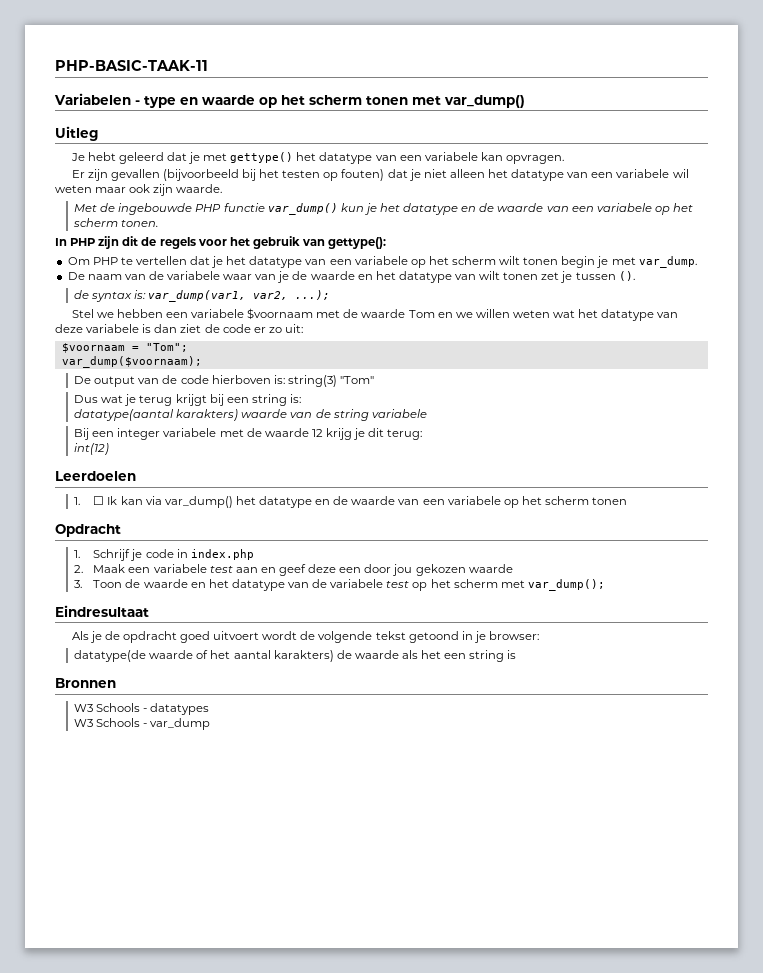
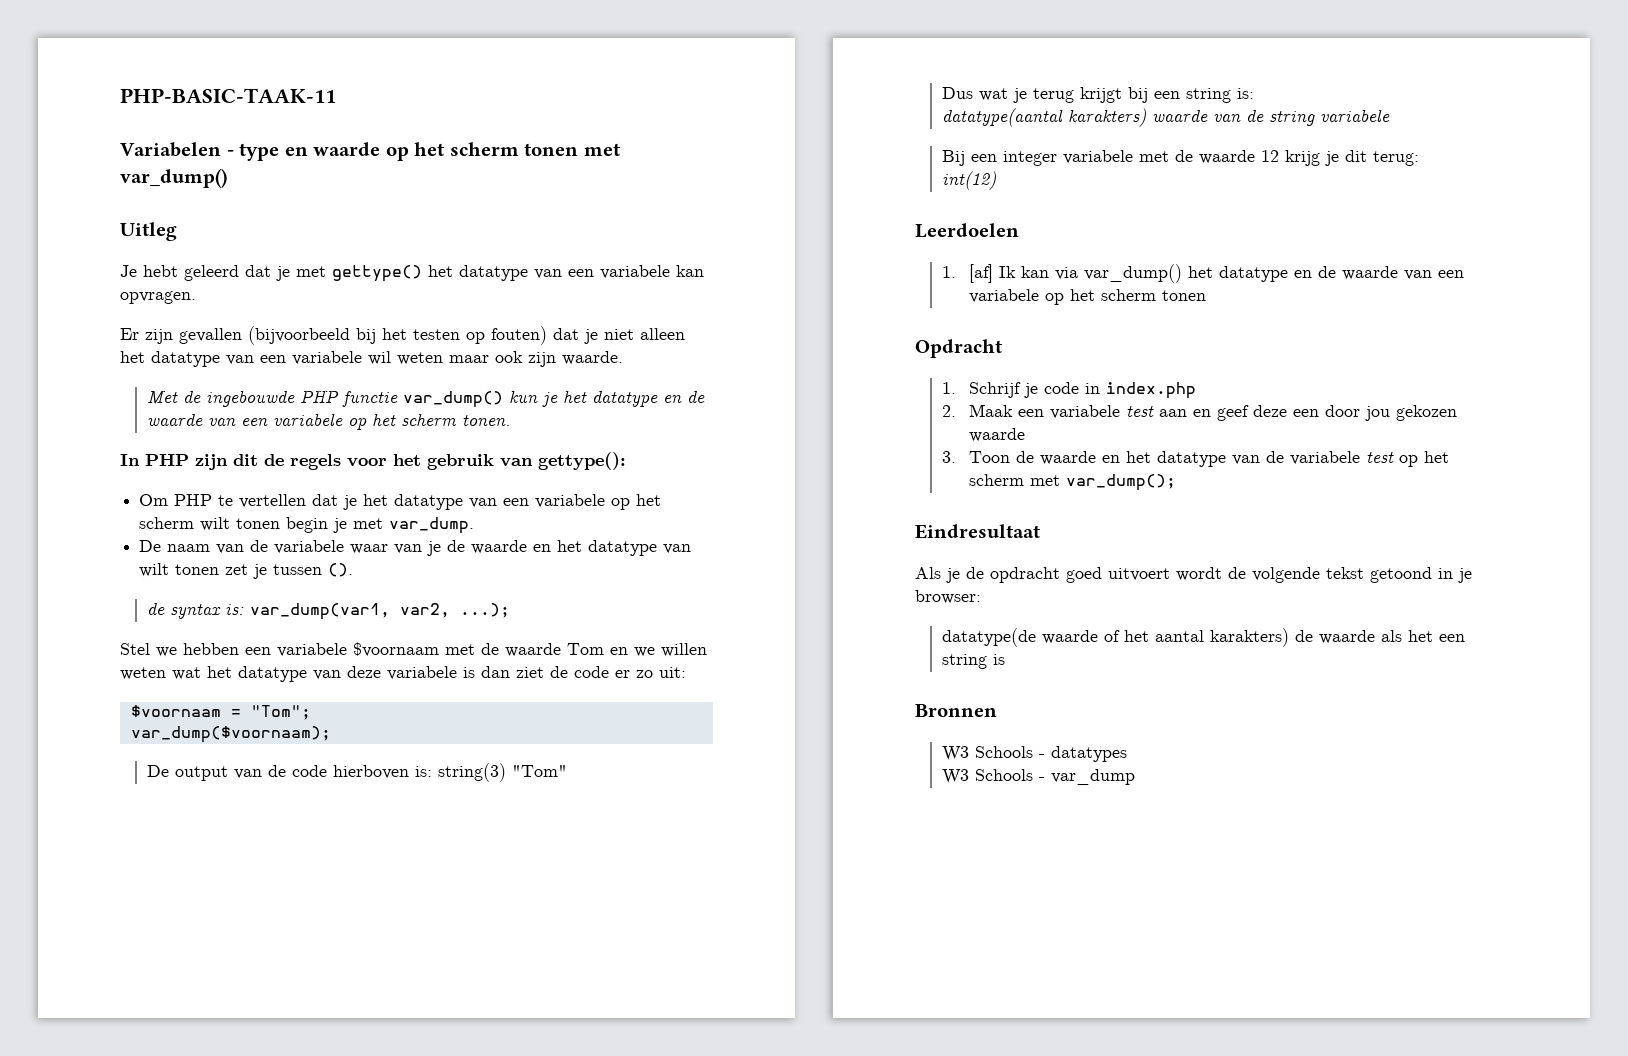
[93,496,105,505] ☐ -> [968,264,993,283] [af]

